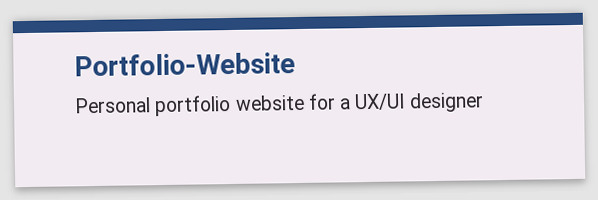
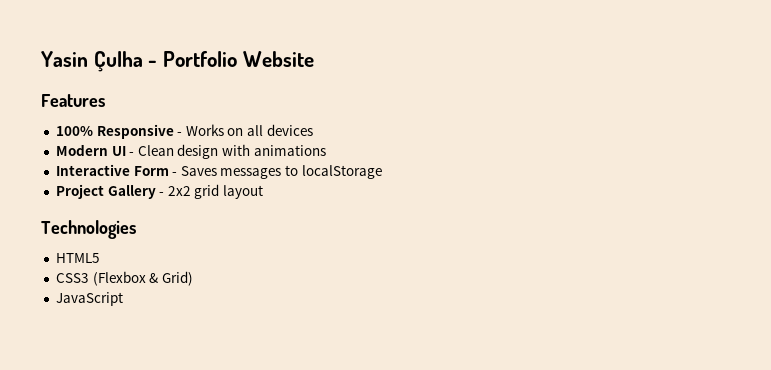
[74,52,296,77] [74,92,484,117] Portfolio-Website // Personal portfolio website for a UX/UI designer -> [41,51,314,72] [41,94,105,107] [55,124,313,139] [55,144,326,159] [55,164,382,179] [55,184,264,199] [41,220,136,239] [55,253,100,263] [55,271,193,286] [55,292,123,306] Yasin Çulha - Portfolio Website // Features // 100% Responsive - Works on all devices // Modern UI - Clean design with animations // Interactive Form - Saves messages to localStorage // Project Gallery - 2x2 grid layout // Technologies // HTML5 // CSS3 (Flexbox & Grid) // JavaScript

